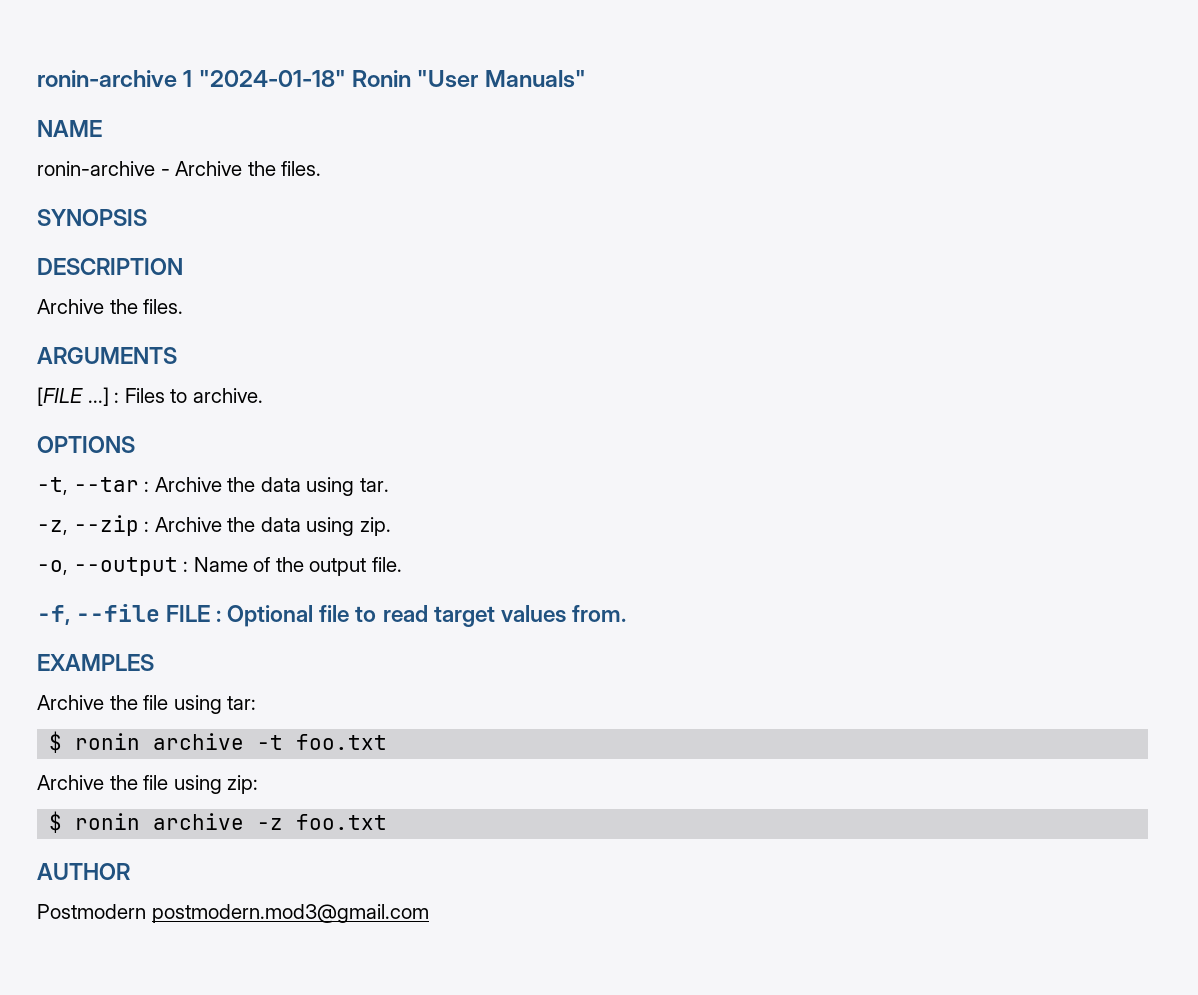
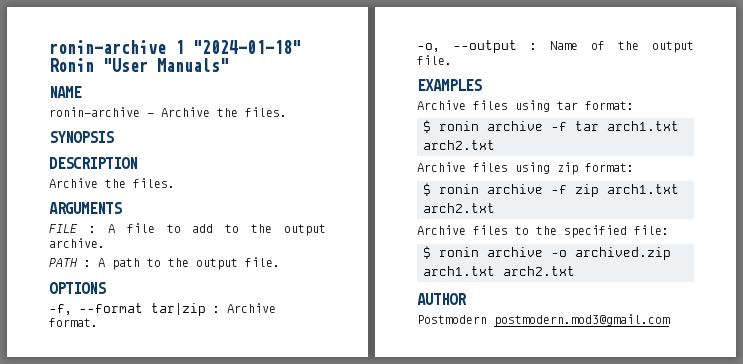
[37,387,263,406] [37,436,135,453] [37,477,389,496] [37,515,391,536] [FILE ...] : Files to archive. // OPTIONS // -t, --tar : Archive the data using tar. // -z, --zip : Archive the data using zip. -> [49,223,326,236] [49,238,105,248] [49,257,280,270] [49,282,106,294] [49,303,276,316] [49,318,98,327] FILE : A file to add to the output archive. // PATH : A path to the output file. // OPTIONS // -f, --format tar|zip : Archive format.
[37,604,626,627] [37,654,154,671] [37,695,257,714] [49,731,388,753] [37,775,259,794] [49,811,388,833] -f, --file FILE : Optional file to read target values from. // EXAMPLES // Archive the file using tar: // $ ronin archive -t foo.txt // Archive the file using zip: // $ ronin archive -z foo.txt -> [417,79,482,91] [417,100,634,112] [423,120,679,133] [423,140,495,150] [417,162,634,175] [423,183,679,197] [423,203,495,213] [417,225,669,238] [423,246,671,260] [423,266,575,276] EXAMPLES // Archive files using tar format: // $ ronin archive -f tar arch1.txt arch2.txt // Archive files using zip format: // $ ronin archive -f zip arch1.txt arch2.txt // Archive files to the specified file: // $ ronin archive -o archived.zip arch1.txt arch2.txt

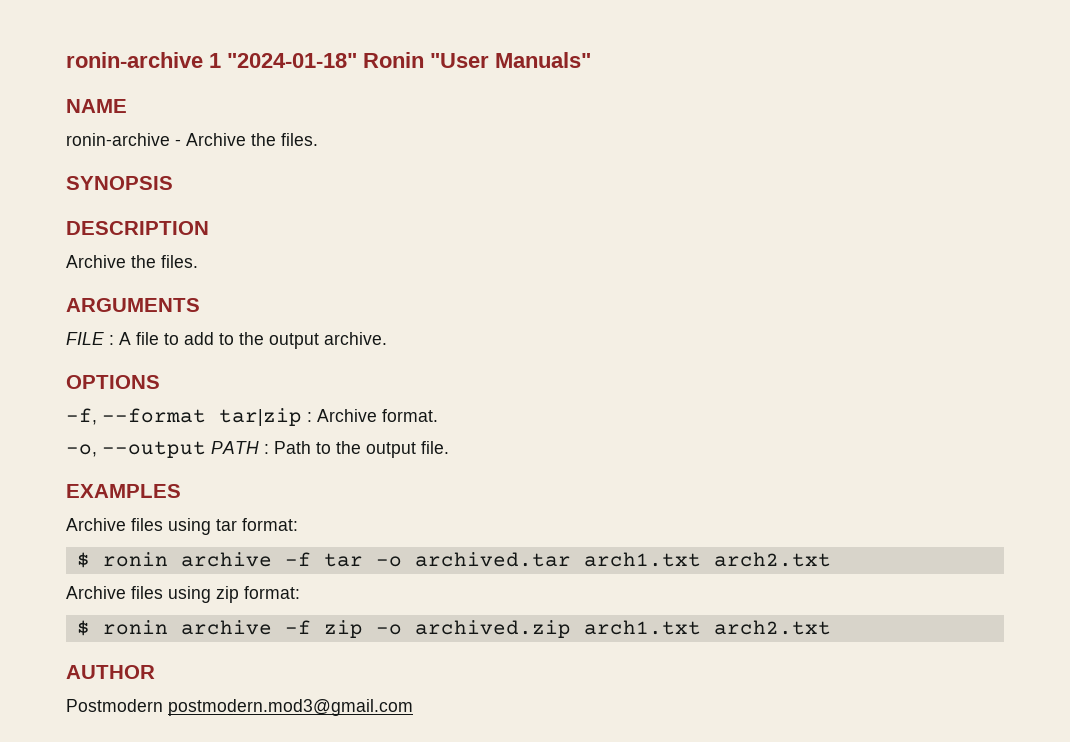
[49,257,280,270] // PATH : A path to the output file. -> (387, 338) none
[530,41,605,50] : Name of -> [211,441,331,454] PATH : Path to
(599, 126) none -> [375,552,571,567] -o archived.tar
[607,184,679,194] [423,203,495,213] [417,225,669,238] [423,246,543,259] arch1.txt arch2.txt // Archive files to the specified file: // $ ronin archive -> (363, 629) none

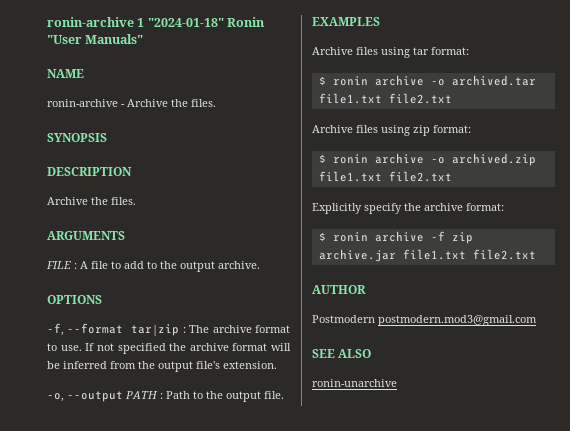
[317,409,438,422] Archive format. -> [189,325,290,333] [47,343,291,354] [47,361,277,372] The archive format to use. If not specified the archive format will be inferred from the output file's extension.
[284,552,831,567] -f tar -o archived.tar arch1.txt arch2.txt -> [430,75,536,86] [318,93,452,104] -o archived.tar file1.txt file2.txt
(300, 592) none -> [318,153,536,166] [318,171,452,182] [312,203,504,214] // $ ronin archive -o archived.zip file1.txt file2.txt // Explicitly specify the archive format:
[375,620,831,638] -o archived.zip arch1.txt arch2.txt -> [318,249,536,262] archive.jar file1.txt file2.txt
(413, 707) none -> [312,349,372,358] [312,379,397,387] // SEE ALSO // ronin-unarchive

